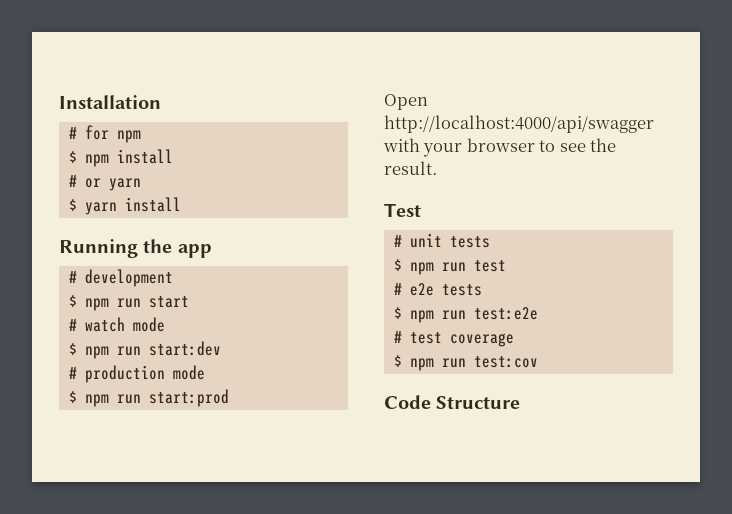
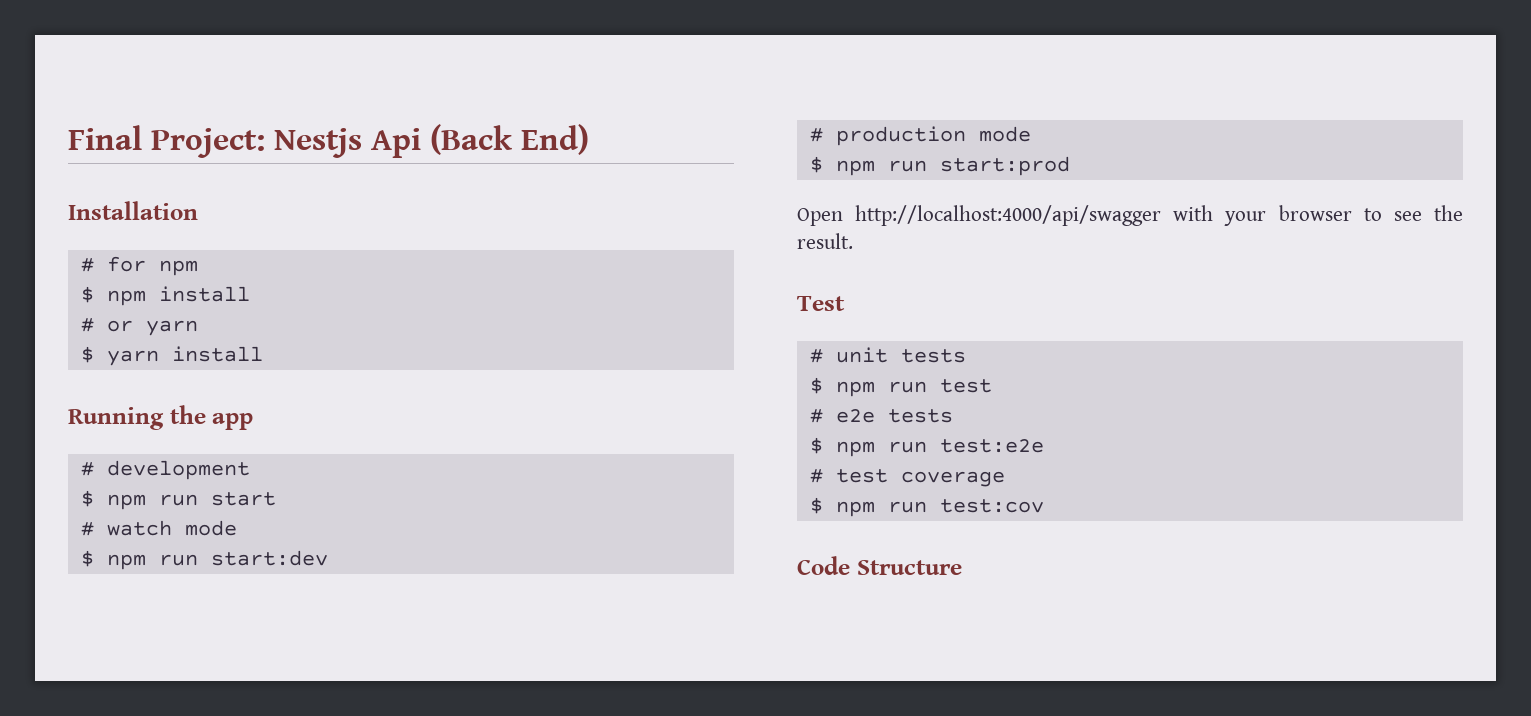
(59, 102) none -> [68,124,589,158] Final Project: Nestjs Api (Back End) //

